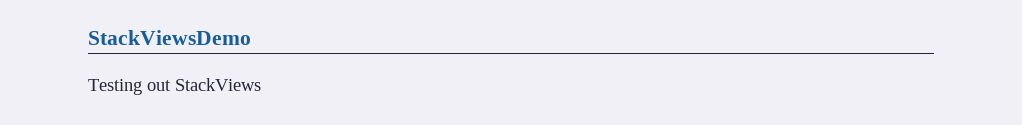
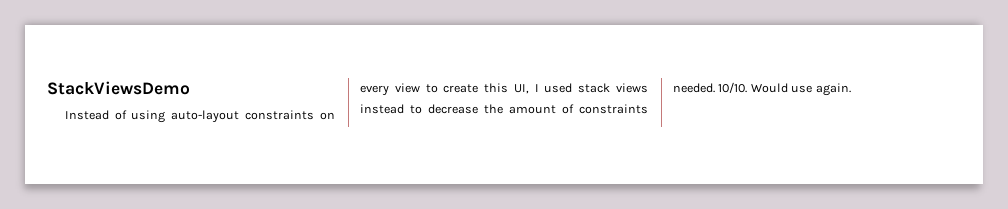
[88,78,261,95] Testing out StackViews -> [64,110,335,123] [360,83,648,96] [360,104,648,114] [673,82,851,96] Instead of using auto-layout constraints on every view to create this UI, I used stack views instead to decrease the amount of constraints needed. 10/10. Would use again.

